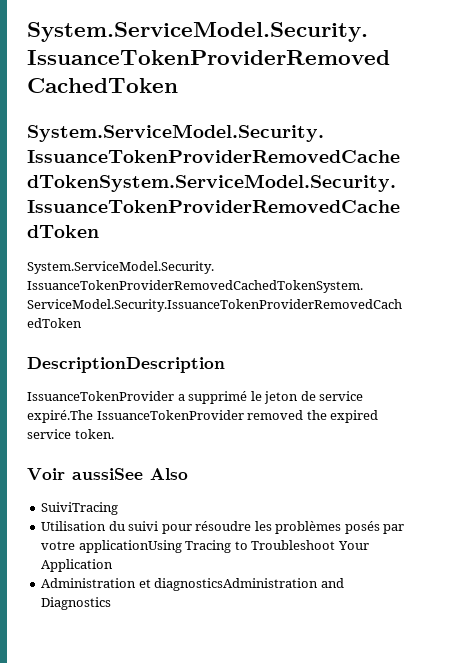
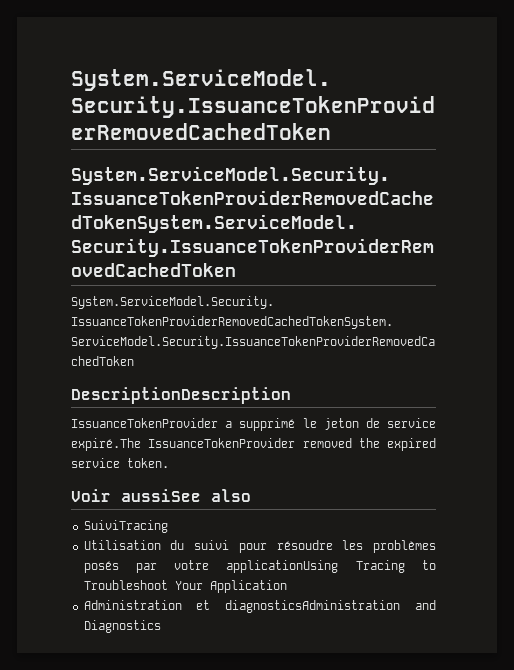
[150,468,188,480] Also -> [211,489,251,502] also

